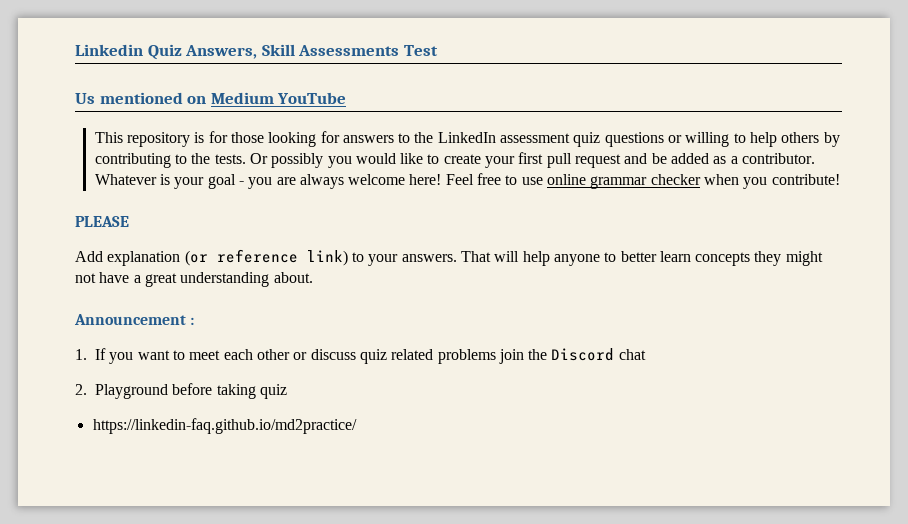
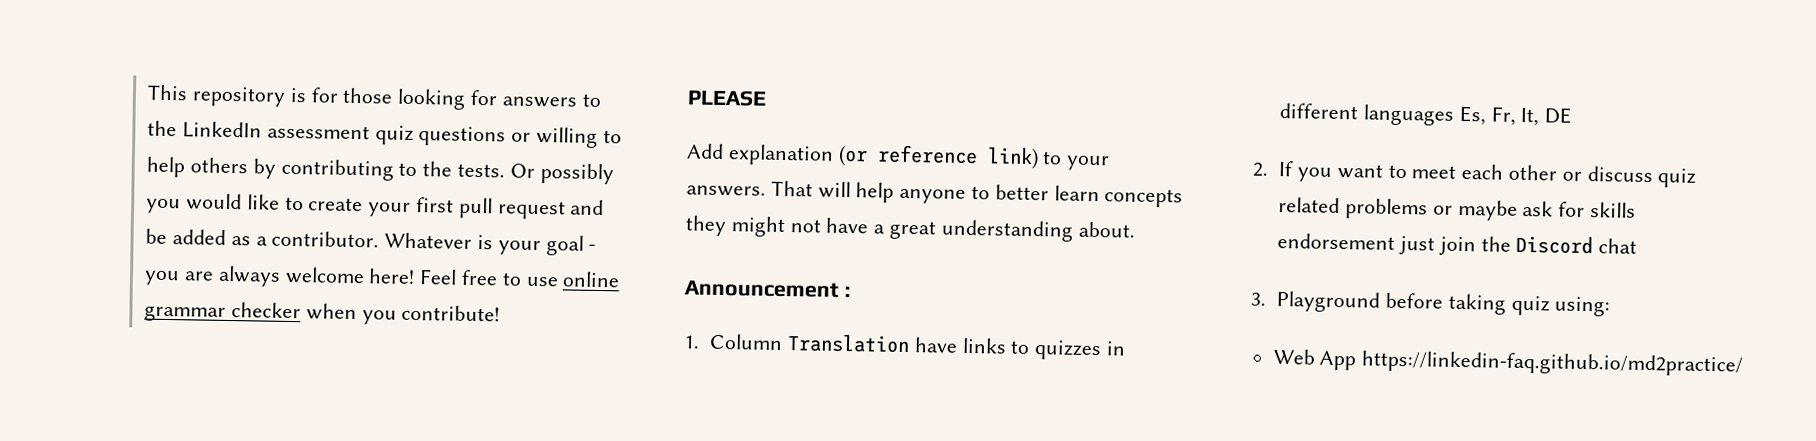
[75,44,438,60] [75,92,347,104] Linkedin Quiz Answers, Skill Assessments Test // Us mentioned on Medium YouTube // -> (147, 92) none
(87, 354) none -> [709,333,1126,361] [1279,103,1573,127] [1252,162,1268,177] Column Translation have links to quizzes in different languages Es, Fr, It, DE // 2.
(496, 356) none -> [1432,199,1636,221] [1277,233,1435,256] or maybe ask for skills endorsement just
[75,384,87,395] 2. -> [1250,292,1266,306] 3.
(287, 391) // -> [1554,296,1611,317] [1272,348,1357,371] using: // Web App

